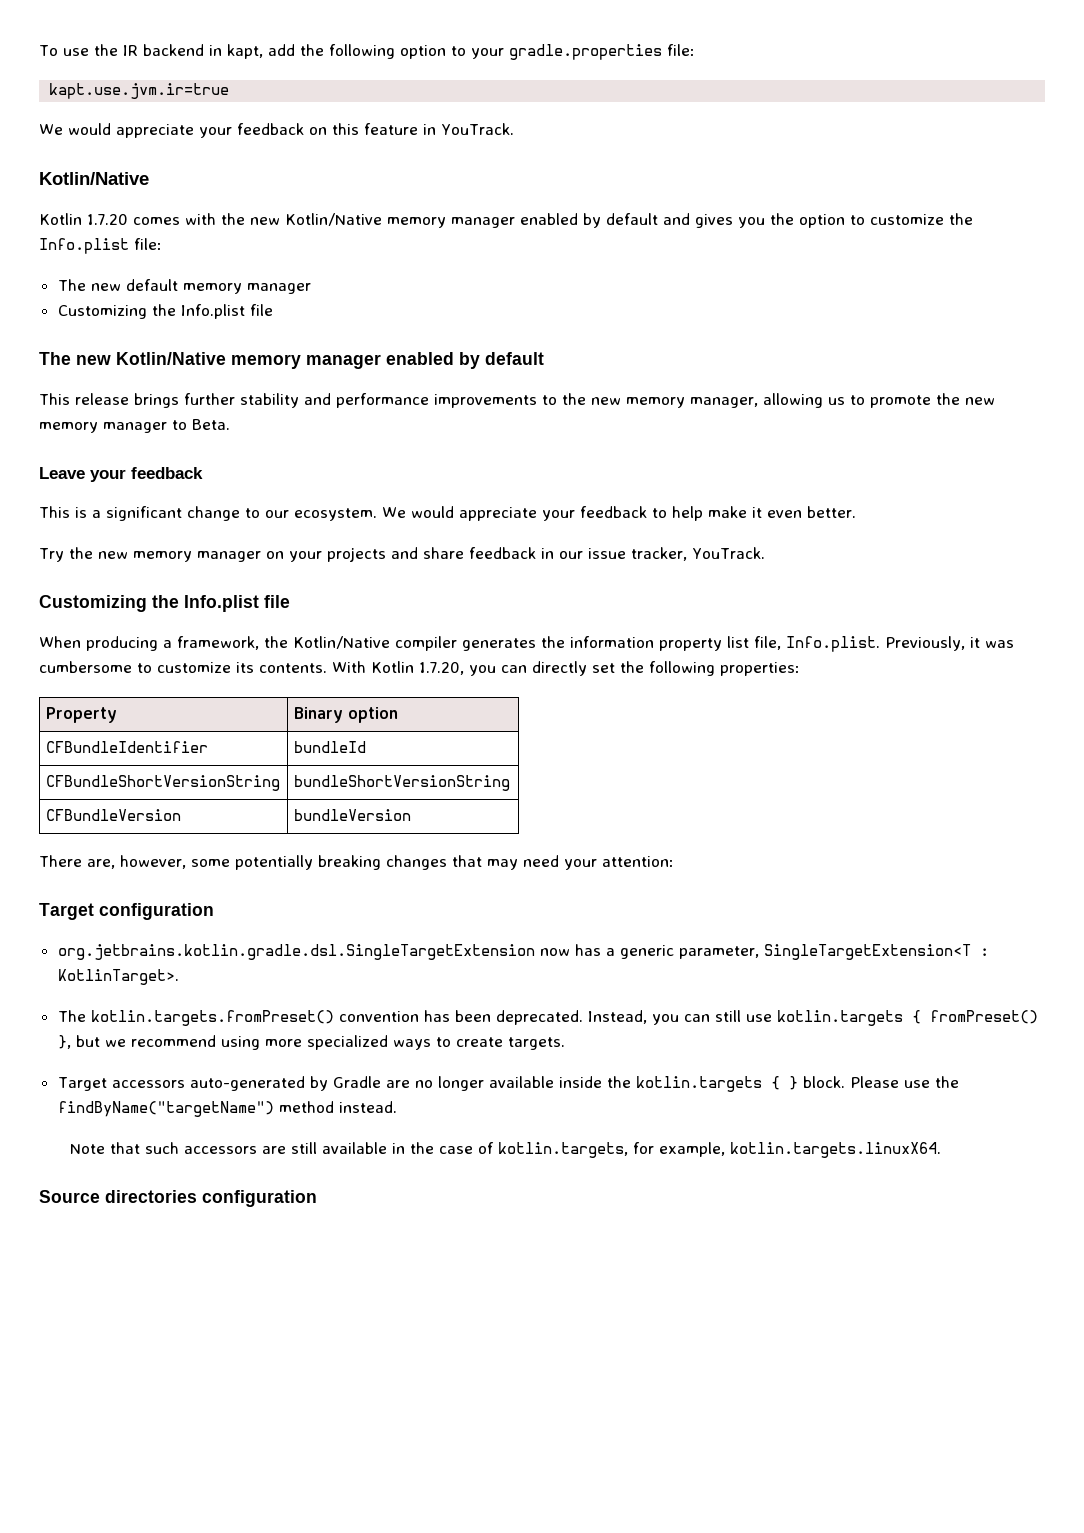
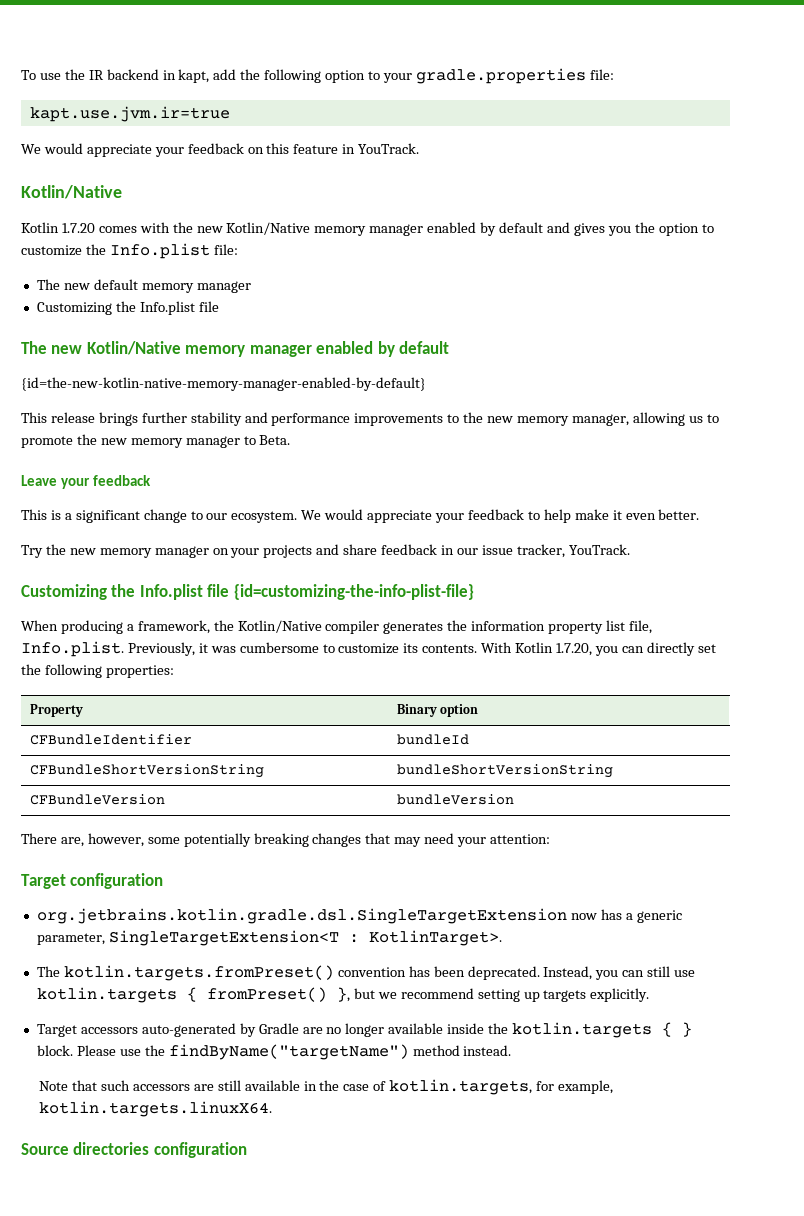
(544, 358) none -> [21,377,426,391] // {id=the-new-kotlin-native-memory-manager-enabled-by-default}
(290, 601) none -> [233,584,474,600] {id=customizing-the-info-plist-file}
[220,1035,565,1050] using more specialized ways to create targets. -> [477,988,650,1002] setting up targets explicitly.

